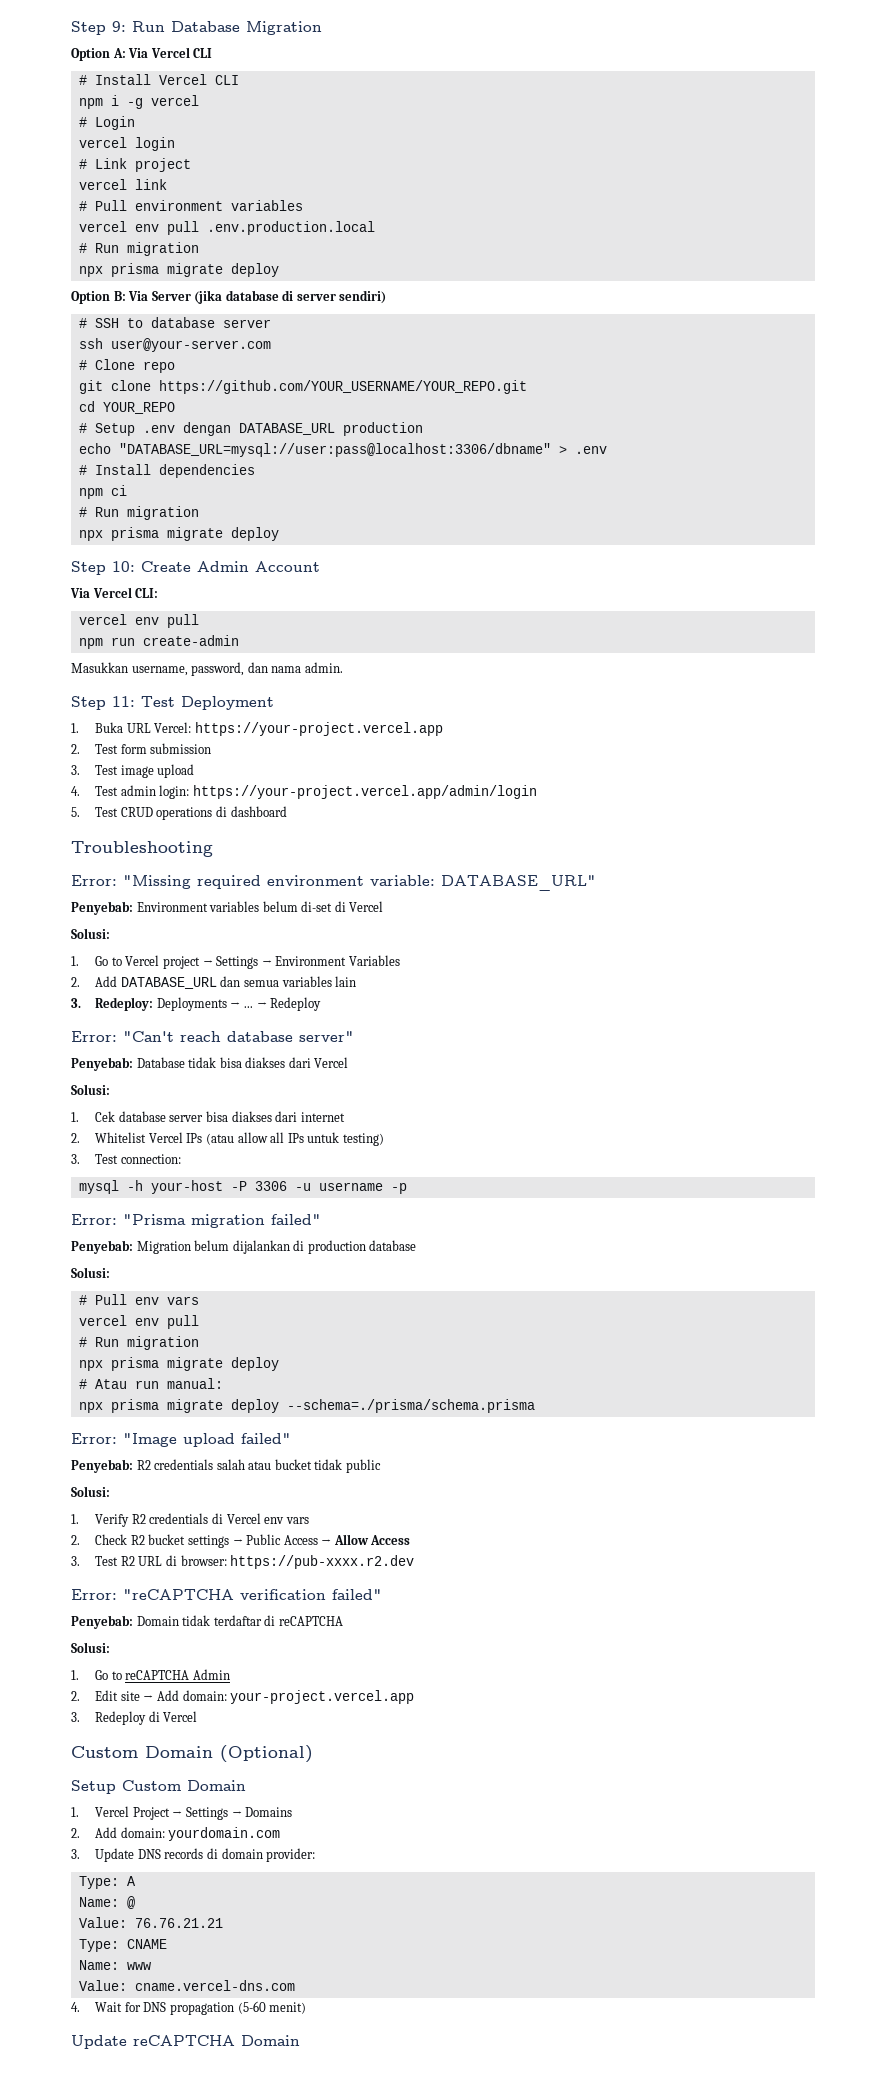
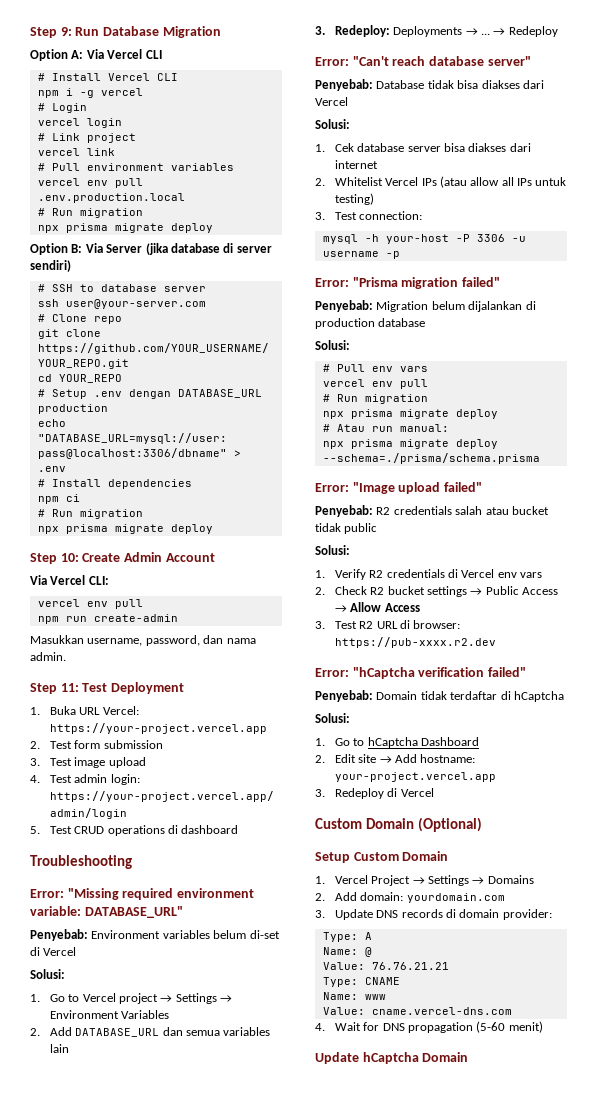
[123,1589,234,1600] "reCAPTCHA -> [352,667,415,679] "hCaptcha
[278,1616,343,1626] [71,1642,110,1653] [71,1669,230,1680] reCAPTCHA // Solusi: // 1. Go to reCAPTCHA Admin -> [513,691,564,702] [315,713,350,723] [315,737,479,748] hCaptcha // Solusi: // 1. Go to hCaptcha Dashboard
[182,1690,227,1701] domain: -> [420,754,476,763] hostname:
[133,2035,235,2046] reCAPTCHA -> [362,1052,419,1064] hCaptcha

